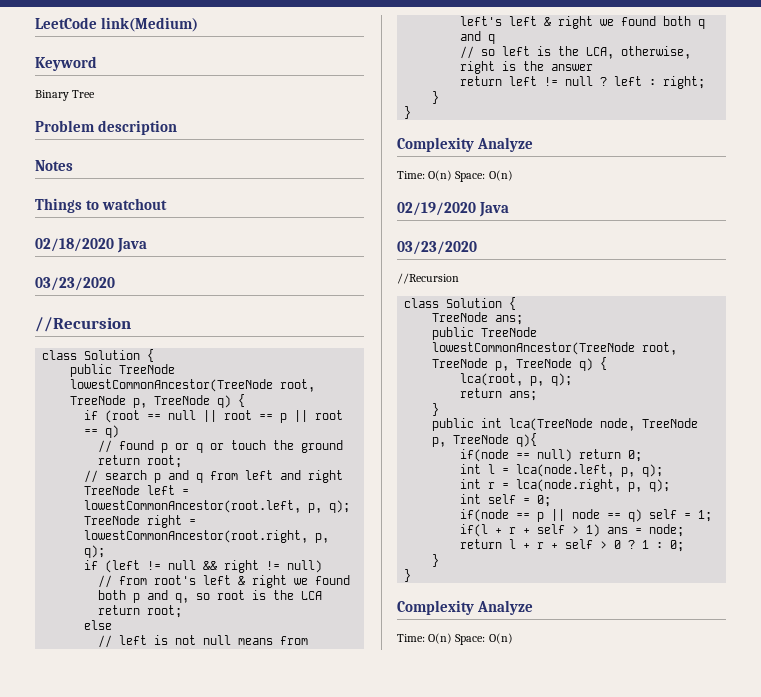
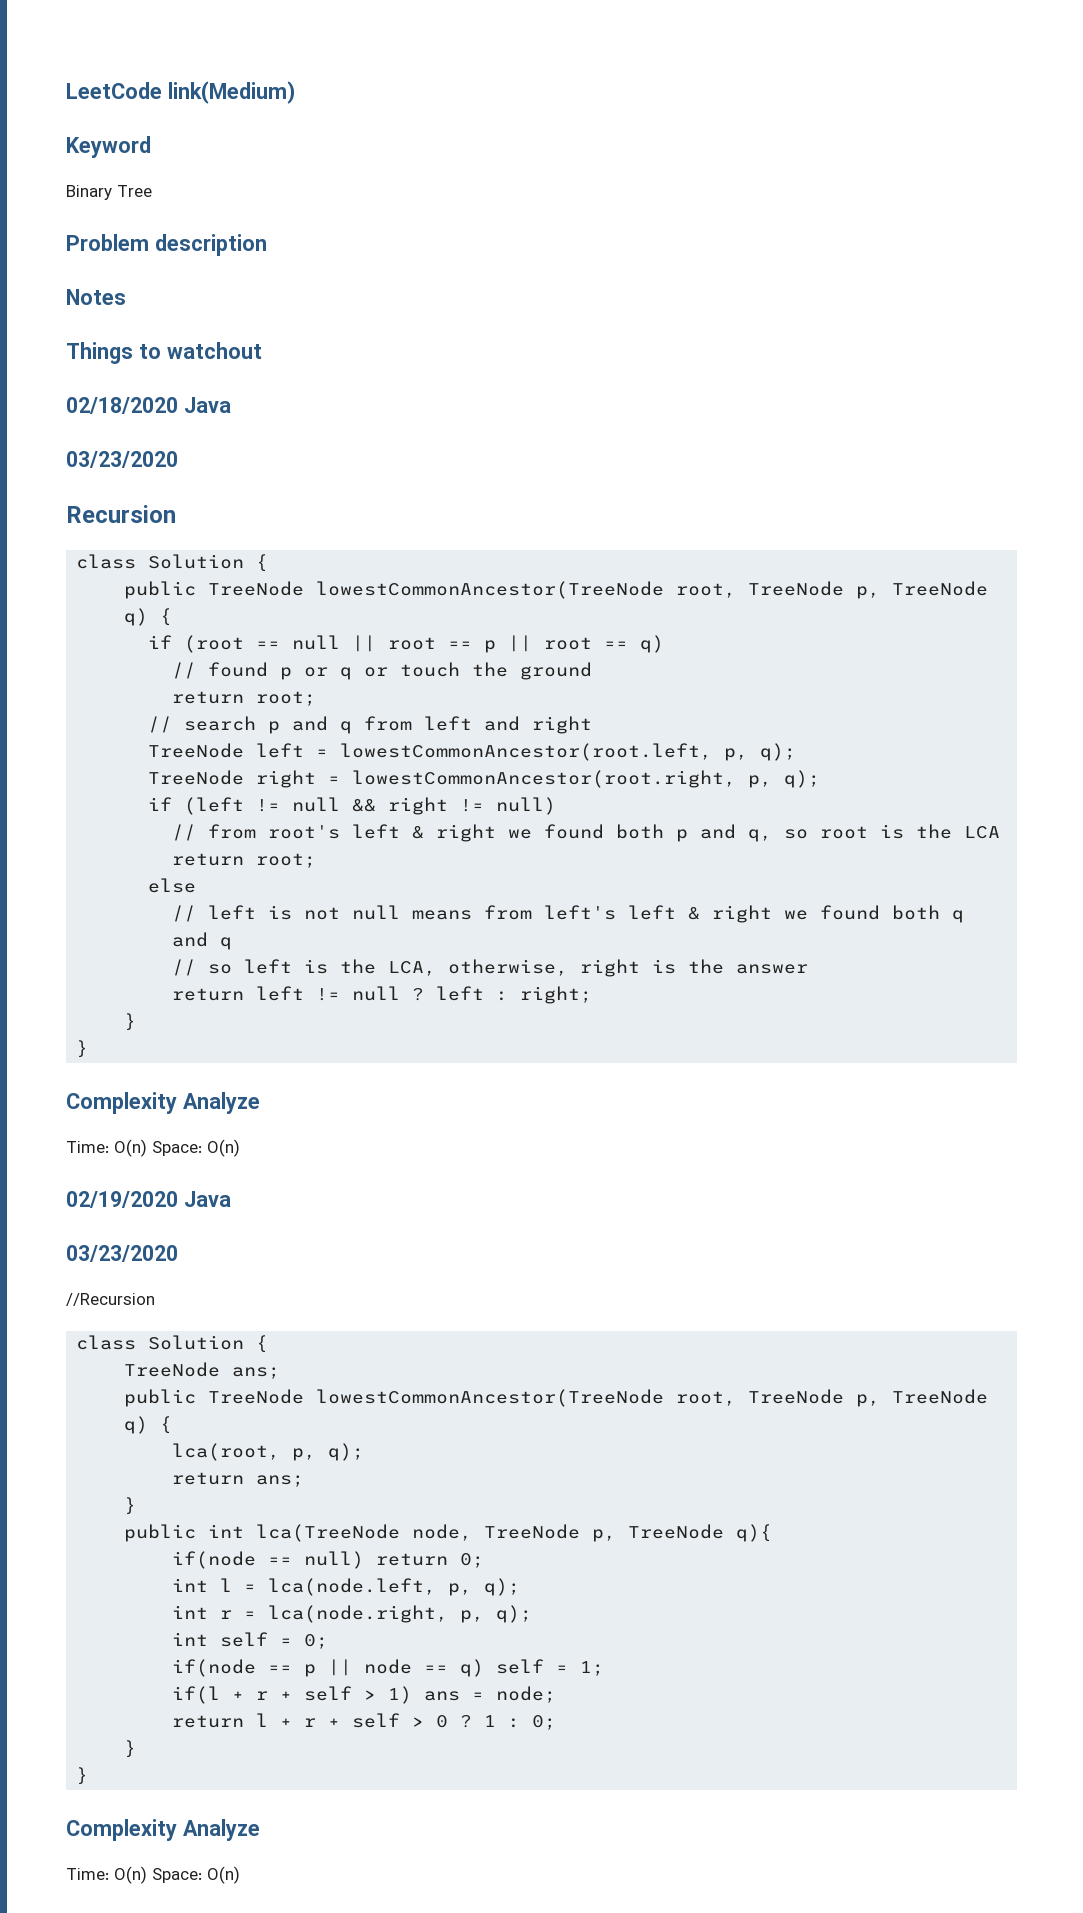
[35,317,131,332] //Recursion -> [66,505,176,523] Recursion

